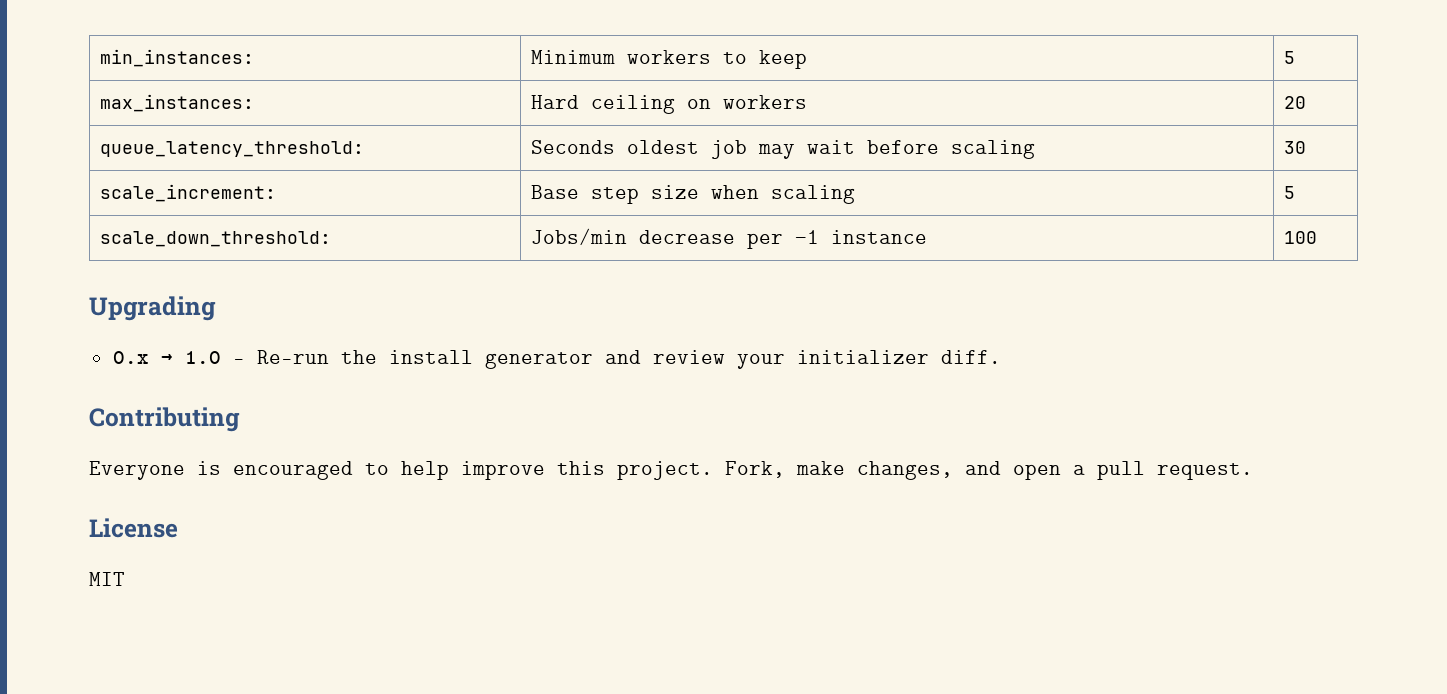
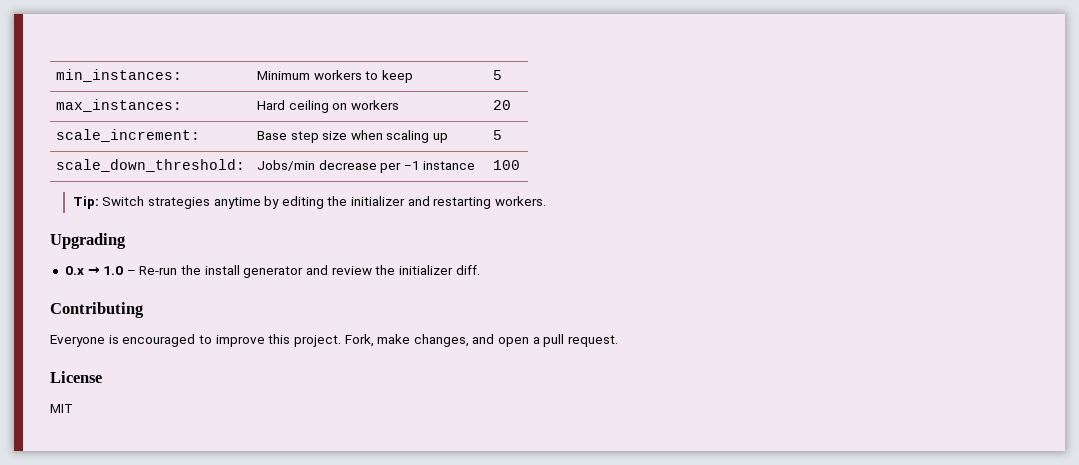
[99,141,364,157] [530,140,1035,159] [1283,141,1306,154] // queue_latency_threshold: | Seconds oldest job may wait before scaling | 30 -> (511, 105) none
(855, 194) none -> [433,133,449,143] up
(1317, 237) none -> [72,196,547,209] // Tip: Switch strategies anytime by editing the initializer and restarting workers.
[736,354,785,369] your -> [375,265,396,275] the
[401,461,449,480] help -> (212, 339) none

